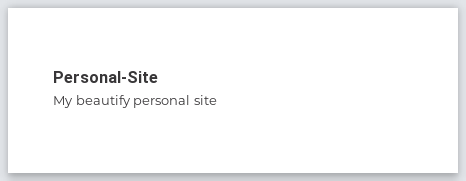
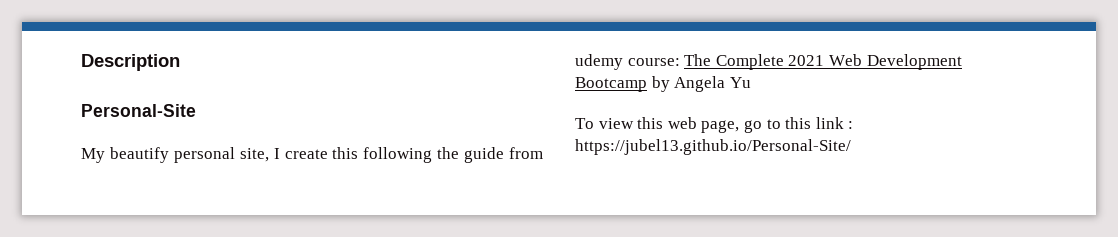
(53, 77) none -> [81,54,180,71] Description //
[193,95,217,105] site -> [239,147,543,163] [575,54,962,70] [575,76,751,92] [575,117,854,133] [575,139,851,155] site, I create this following the guide from udemy course: The Complete 2021 Web Development Bootcamp by Angela Yu // To view this web page, go to this link : https://jubel13.github.io/Personal-Site/

